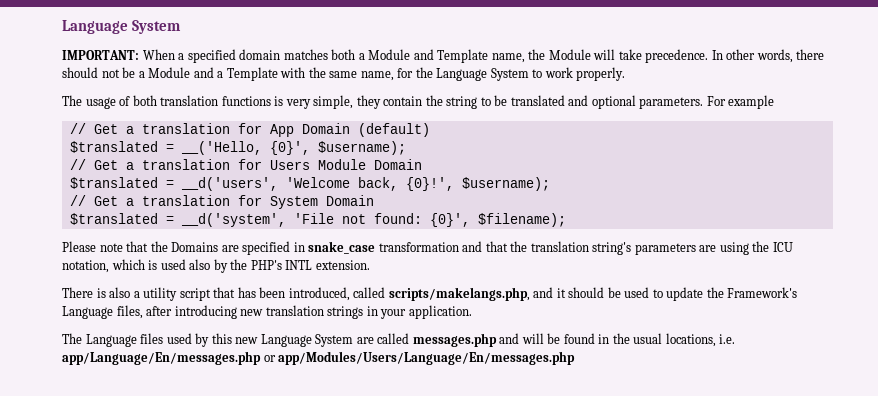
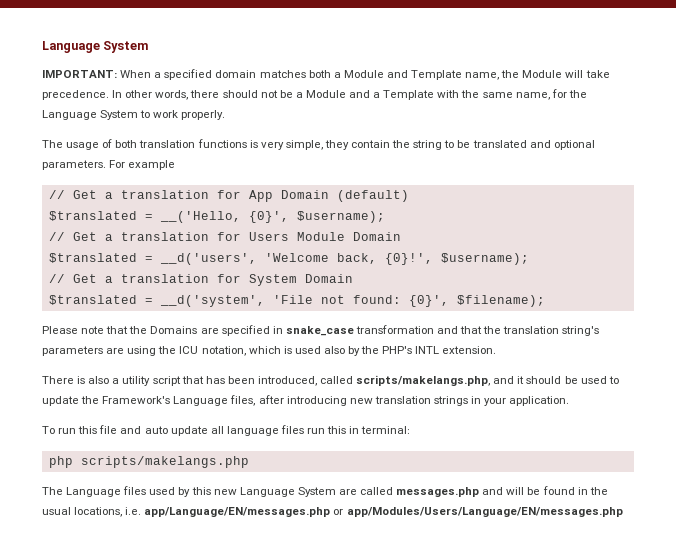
(472, 312) none -> [42,425,411,436] [48,456,249,468] // To run this file and auto update all language files run this in terminal: // php scripts/makelangs.php
[62,351,576,365] app/Language/En/messages.php or app/Modules/Users/Language/En/messages.php -> [144,507,623,517] app/Language/EN/messages.php or app/Modules/Users/Language/EN/messages.php

